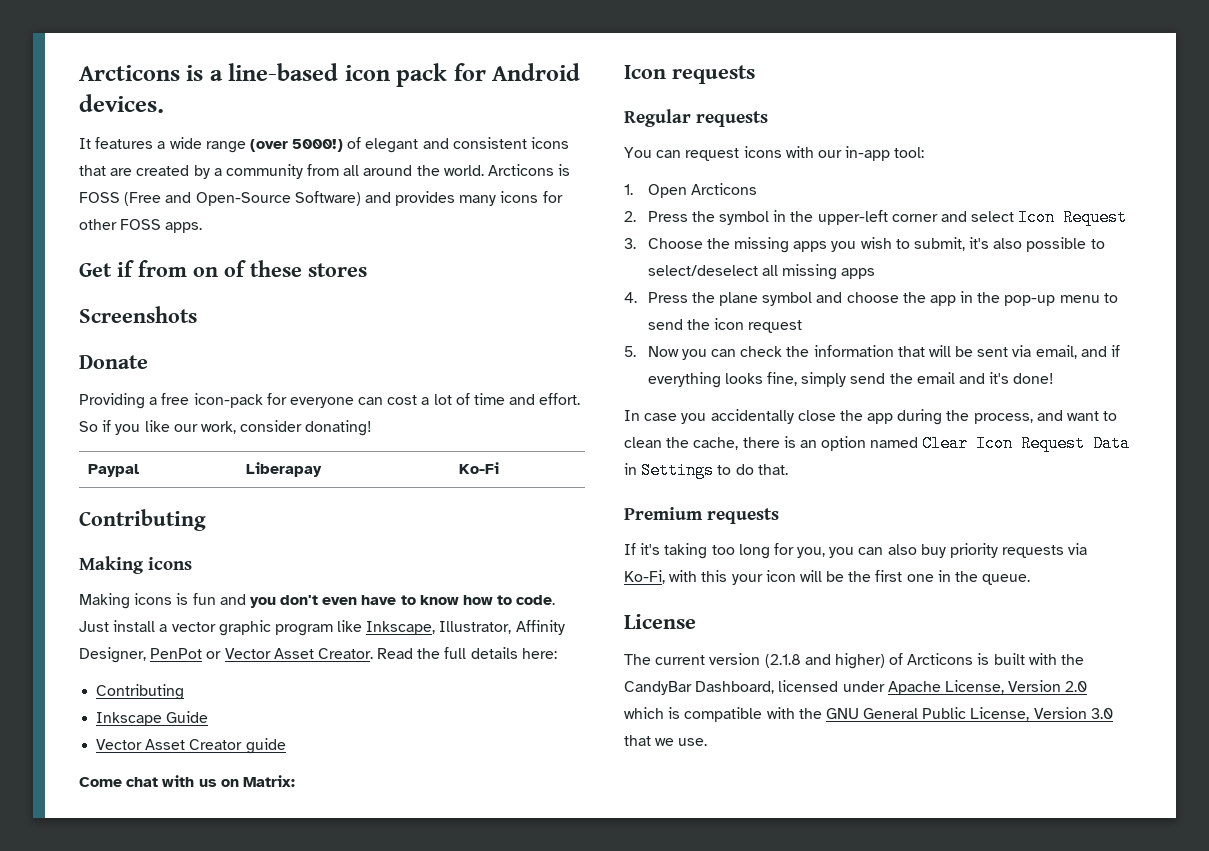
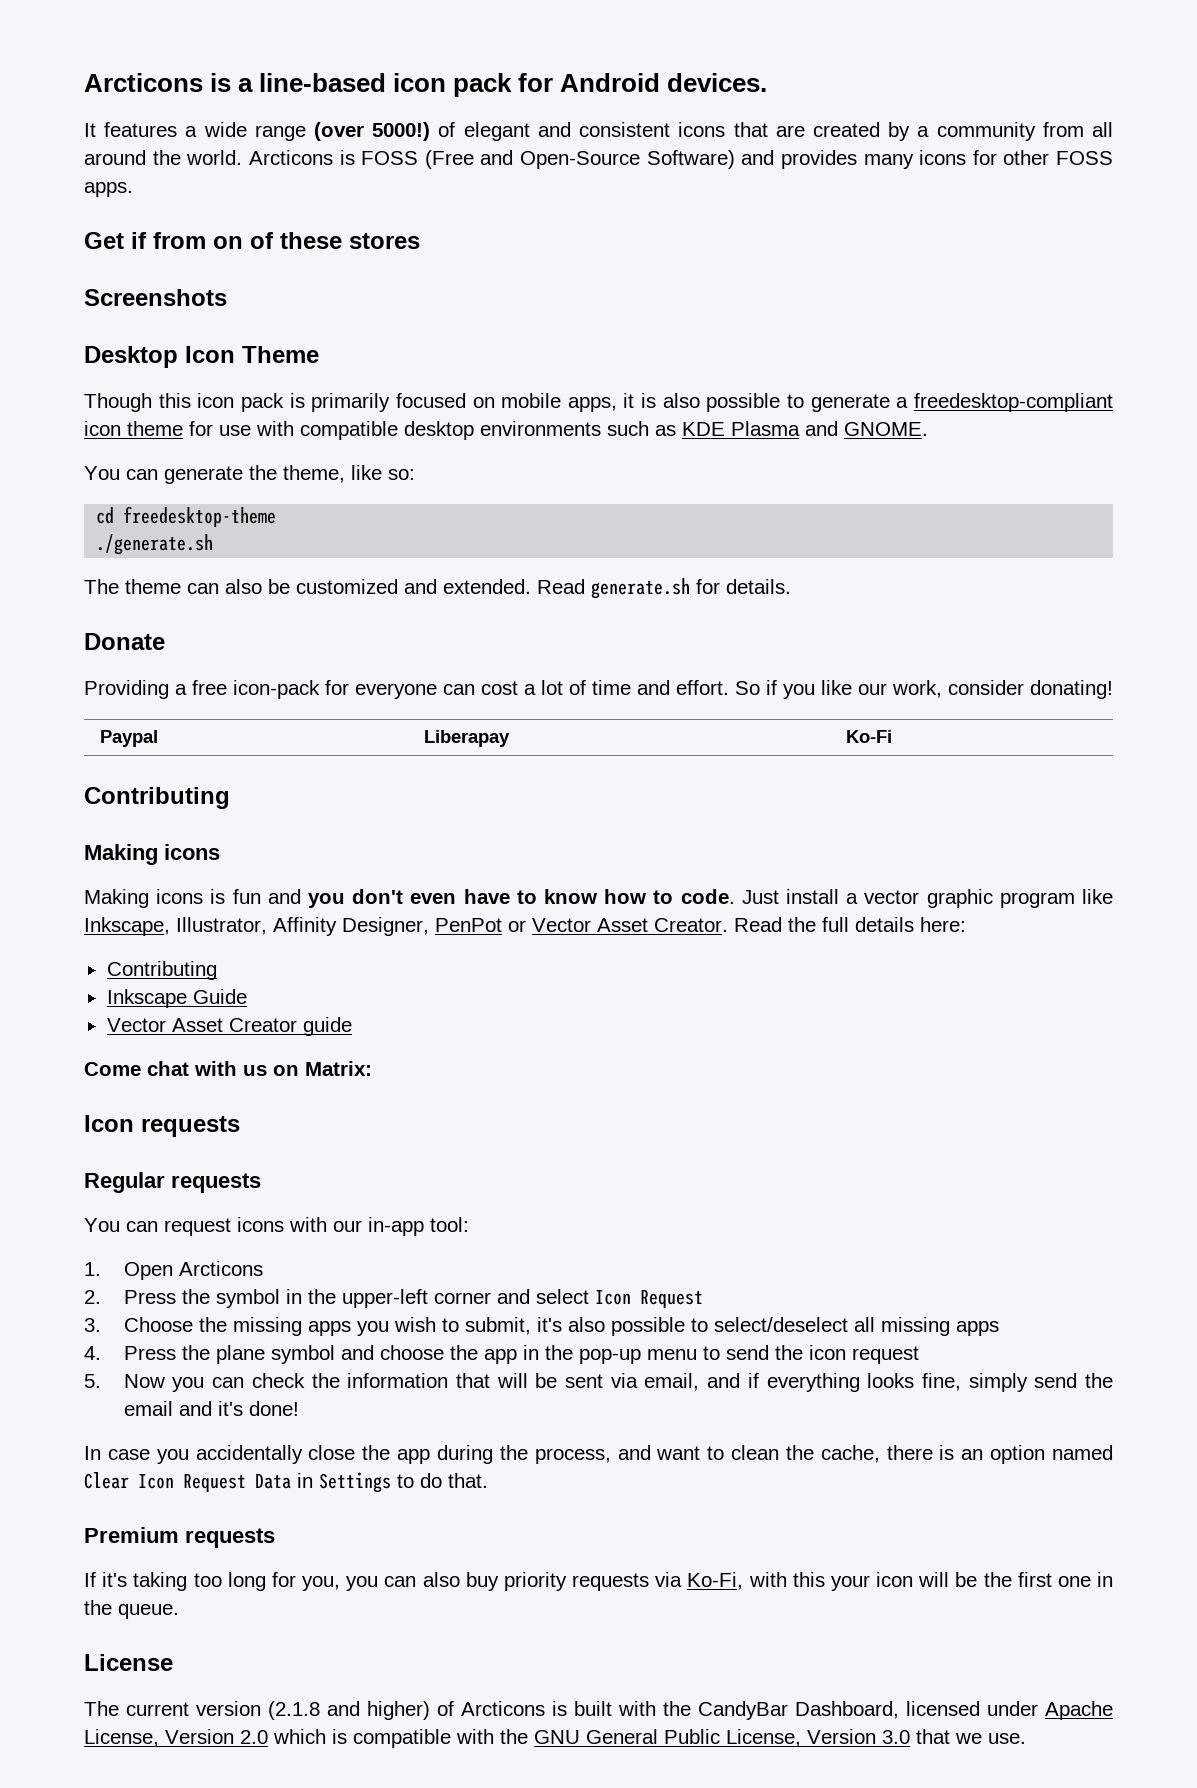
(197, 314) none -> [84,346,319,368] [84,393,1113,412] [84,421,928,440] [84,465,415,484] [96,506,277,527] [96,534,214,555] [84,578,791,599] // Desktop Icon Theme // Though this icon pack is primarily focused on mobile apps, it is also possible to generate a freedesktop-compliant icon theme for use with compatible desktop environments such as KDE Plasma and GNOME. // You can generate the theme, like so: // cd freedesktop-theme // ./generate.sh // The theme can also be customized and extended. Read generate.sh for details.

